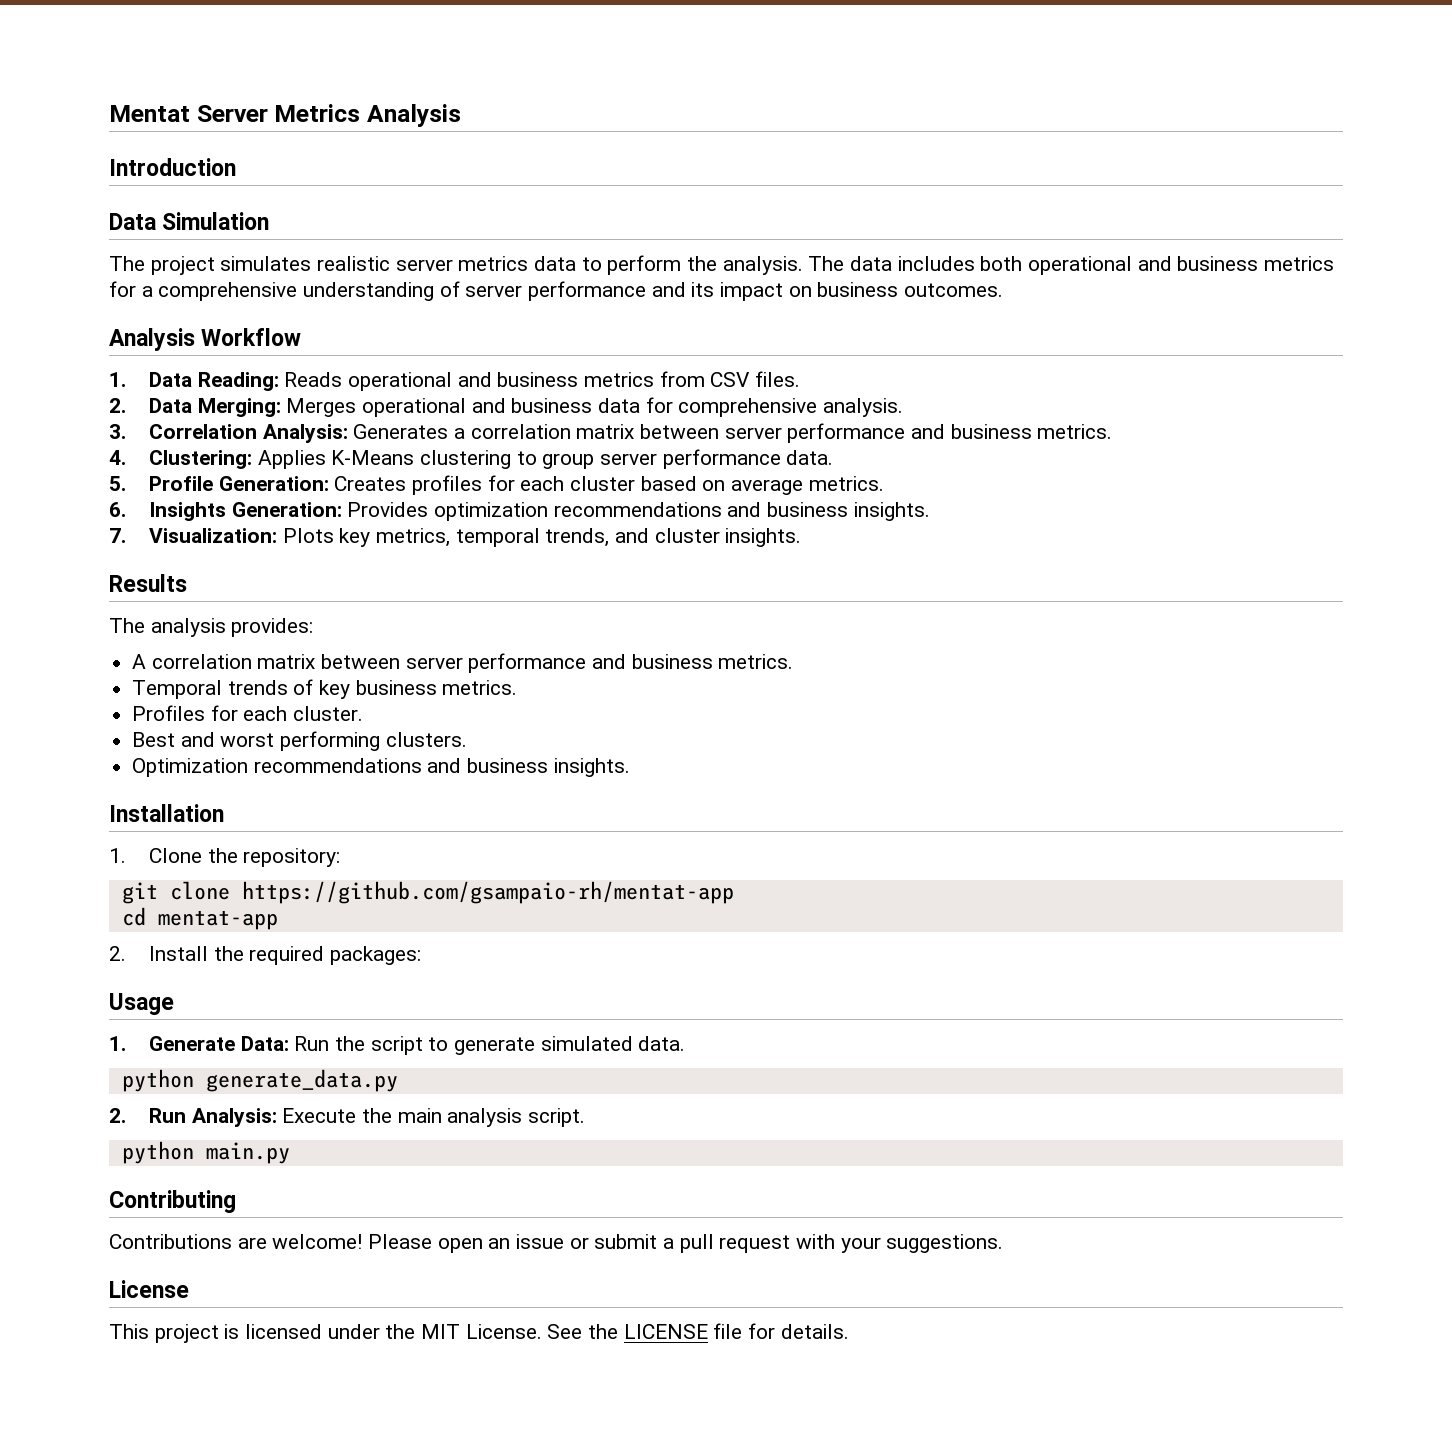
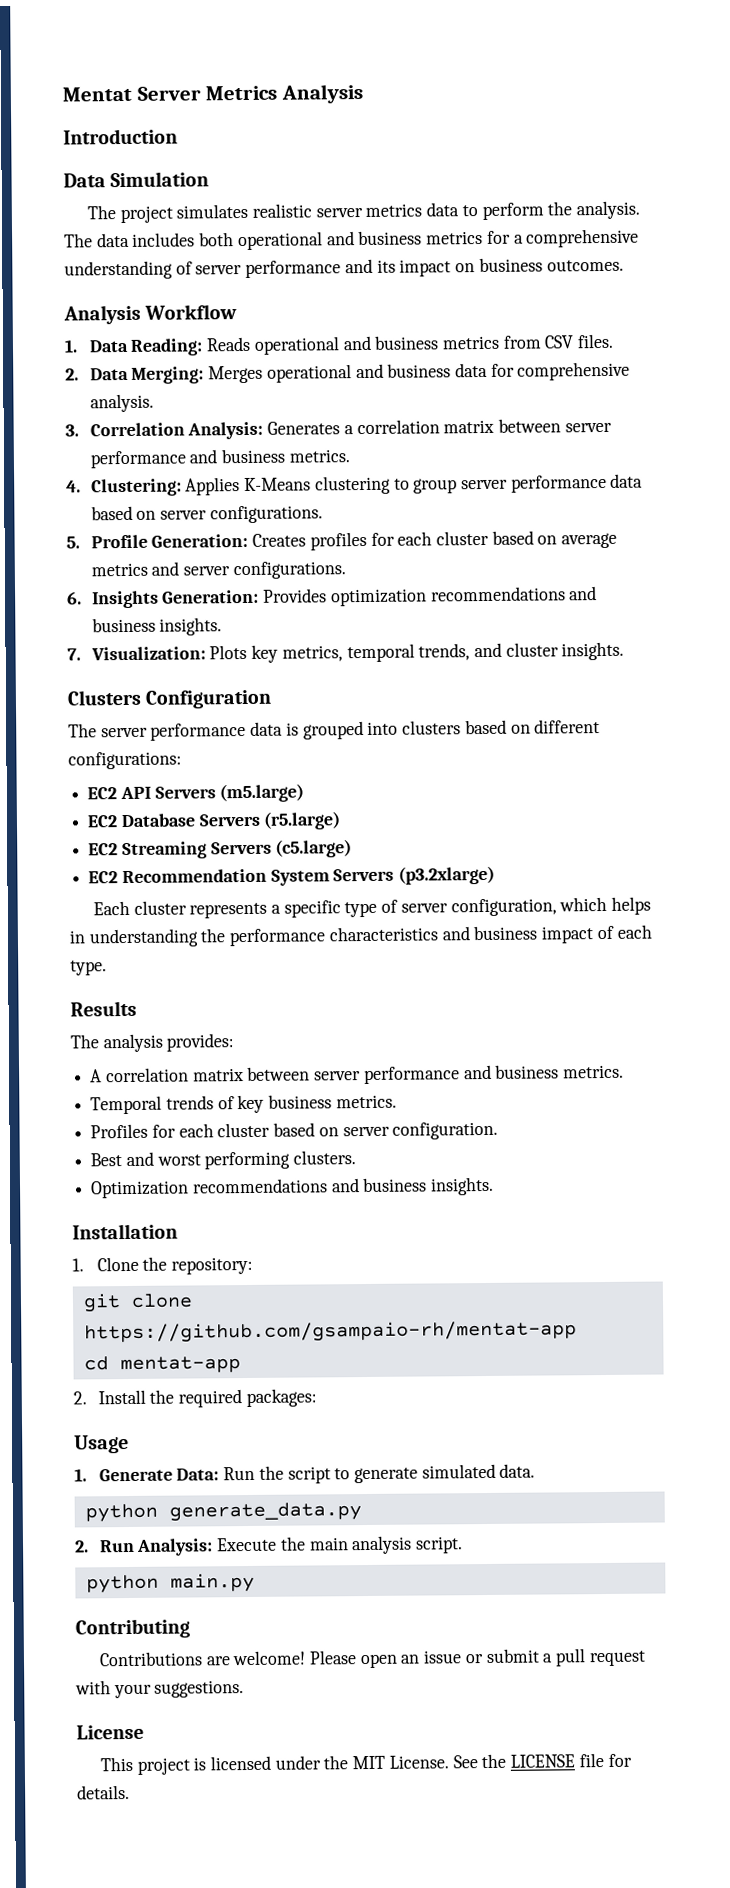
[786,450,834,465] data. -> [610,473,644,488] [90,505,323,524] data based on server configurations.
[808,476,884,491] metrics. -> [90,561,346,580] metrics and server configurations.
(802, 537) none -> [67,689,273,709] [68,719,601,741] [68,751,182,770] [87,783,305,803] [87,811,342,830] [88,839,353,860] [88,865,496,886] [92,896,652,919] [69,924,652,948] [70,960,107,976] // Clusters Configuration // The server performance data is grouped into clusters based on different configurations: // EC2 API Servers (m5.large) // EC2 Database Servers (r5.large) // EC2 Streaming Servers (c5.large) // EC2 Recommendation System Servers (p3.2xlarge) // Each cluster represents a specific type of server configuration, which helps in understanding the performance characteristics and business impact of each type.
[293,706,364,721] cluster. -> [217,1121,499,1140] cluster based on server configuration.

